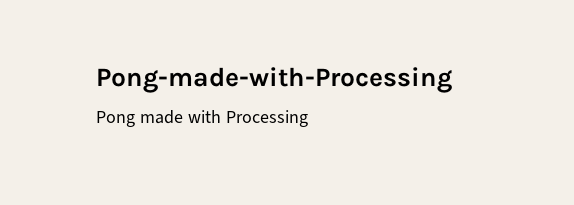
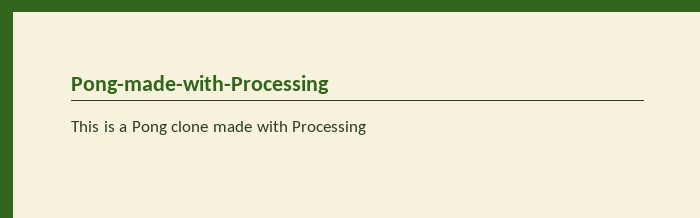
[96,111,135,127] Pong -> [71,121,209,135] This is a Pong clone

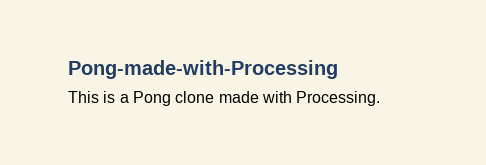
[292,121,367,135] Processing -> [296,91,381,106] Processing.

